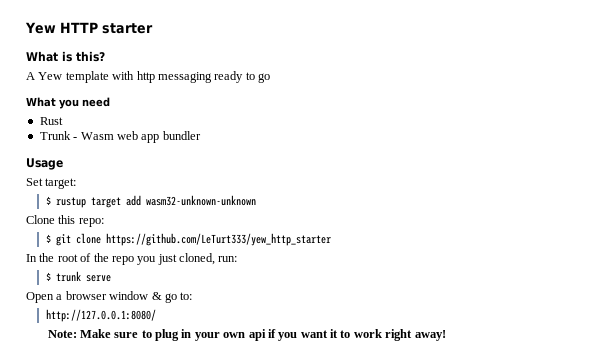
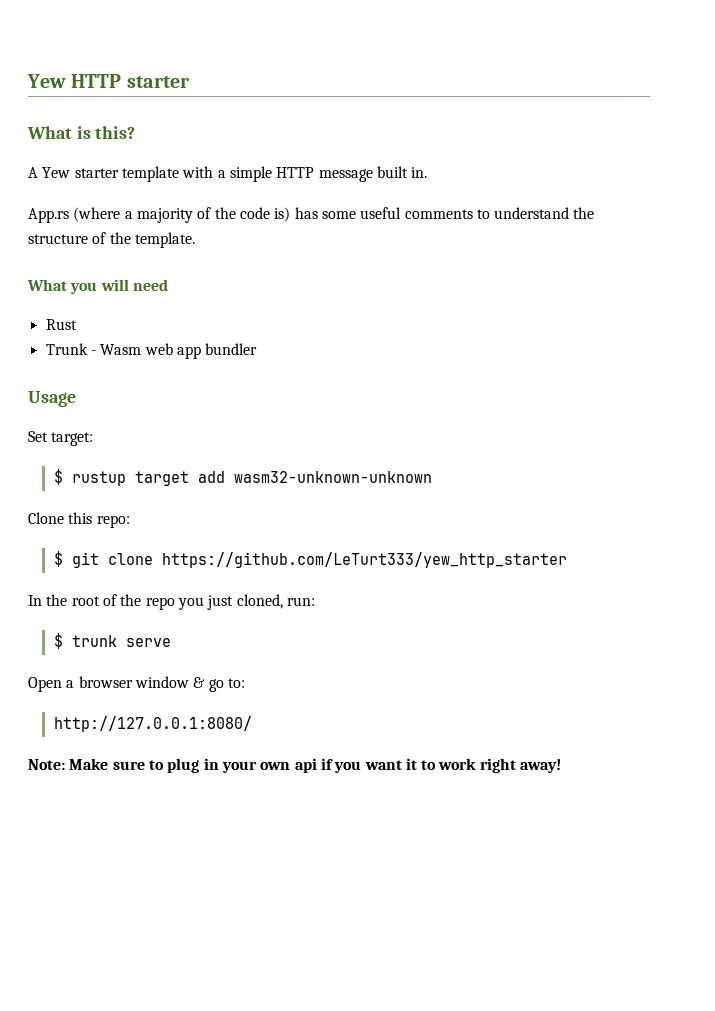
(63, 76) none -> [74,168,119,178] starter
[136,71,270,83] http messaging ready to go -> [217,166,428,182] [28,207,595,223] [28,232,195,248] a simple HTTP message built in. // App.rs (where a majority of the code is) has some useful comments to understand the structure of the template.
(79, 104) none -> [100,279,129,291] will

